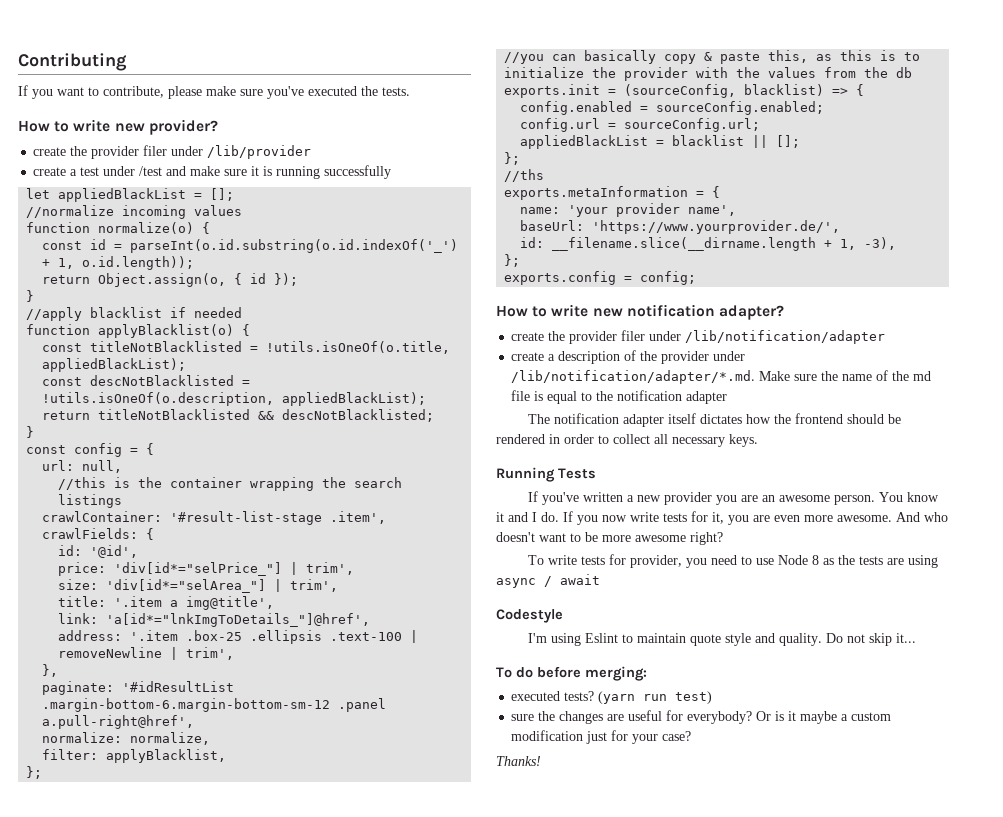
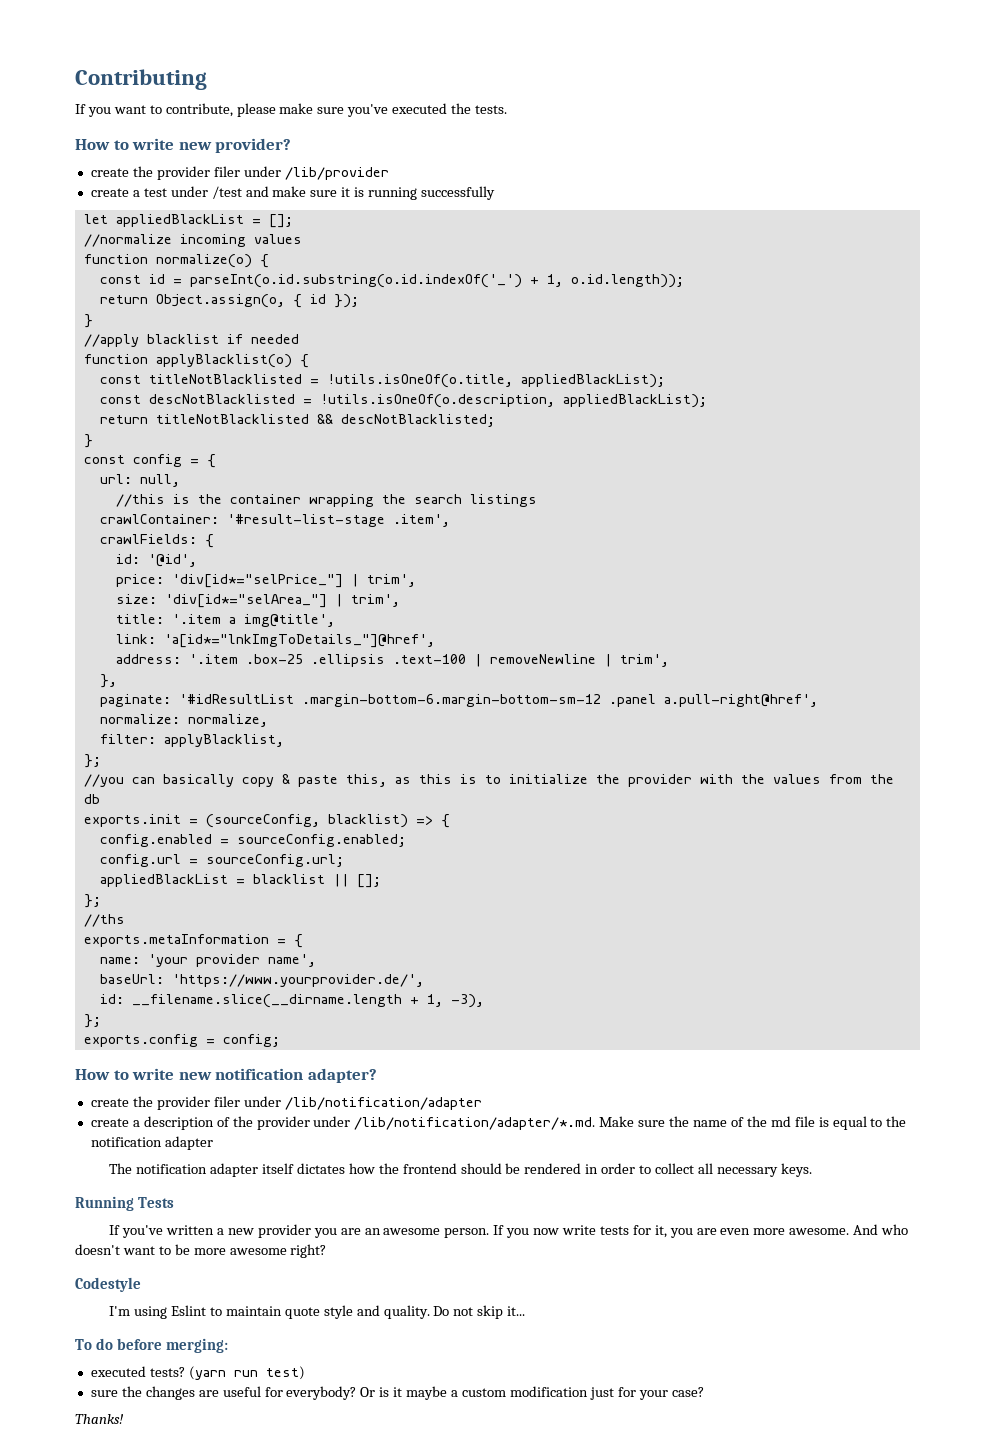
[878,492,939,502] [496,512,559,522] You know it and I do. -> (490, 1233) none
[527,554,938,568] [496,574,600,588] // To write tests for provider, you need to use Node 8 as the tests are using async / await -> (327, 1251) none

